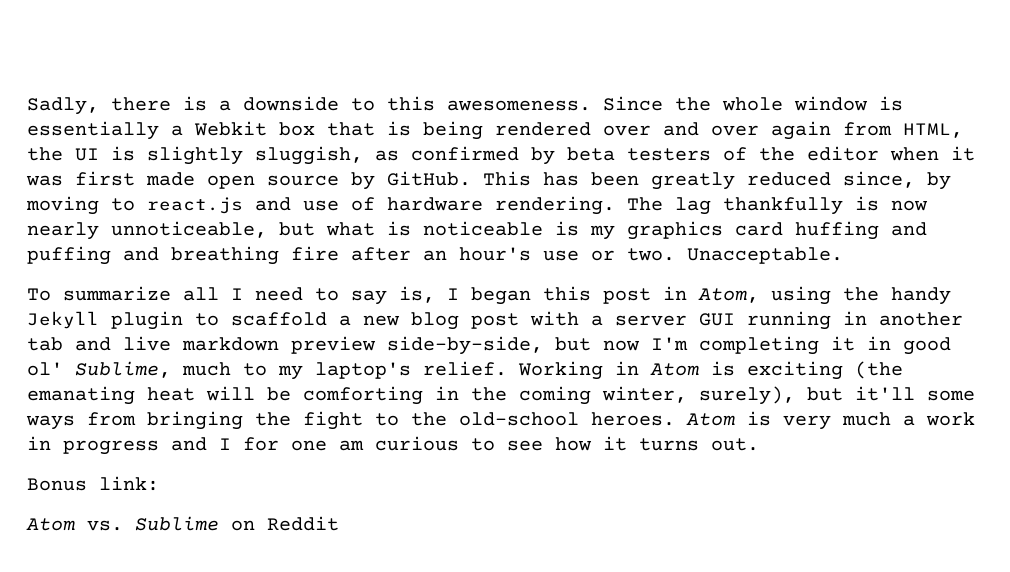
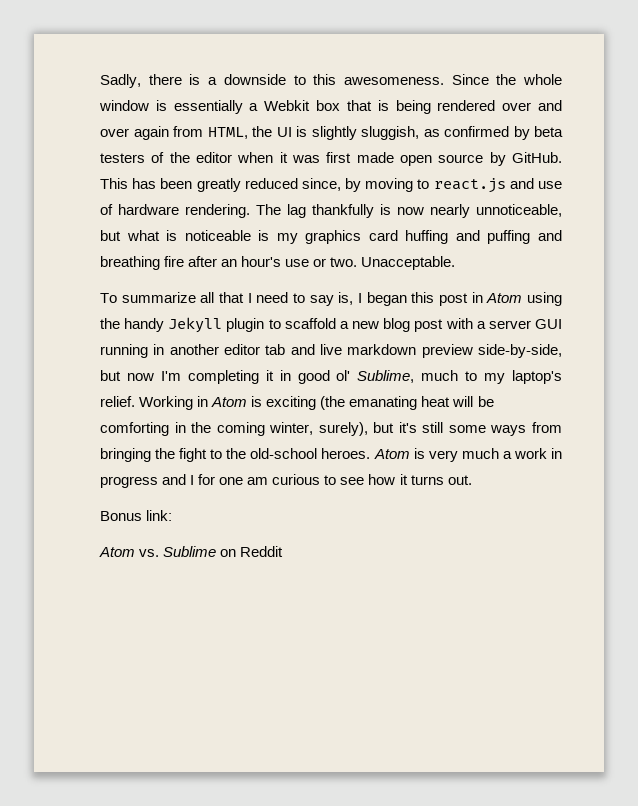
(219, 294) none -> [219,292,244,303] that
[698,288,759,303] Atom, -> [486,293,523,303] Atom
(963, 319) none -> [224,344,260,355] editor
[855,386,915,401] it'll -> [398,422,444,433] it's still

